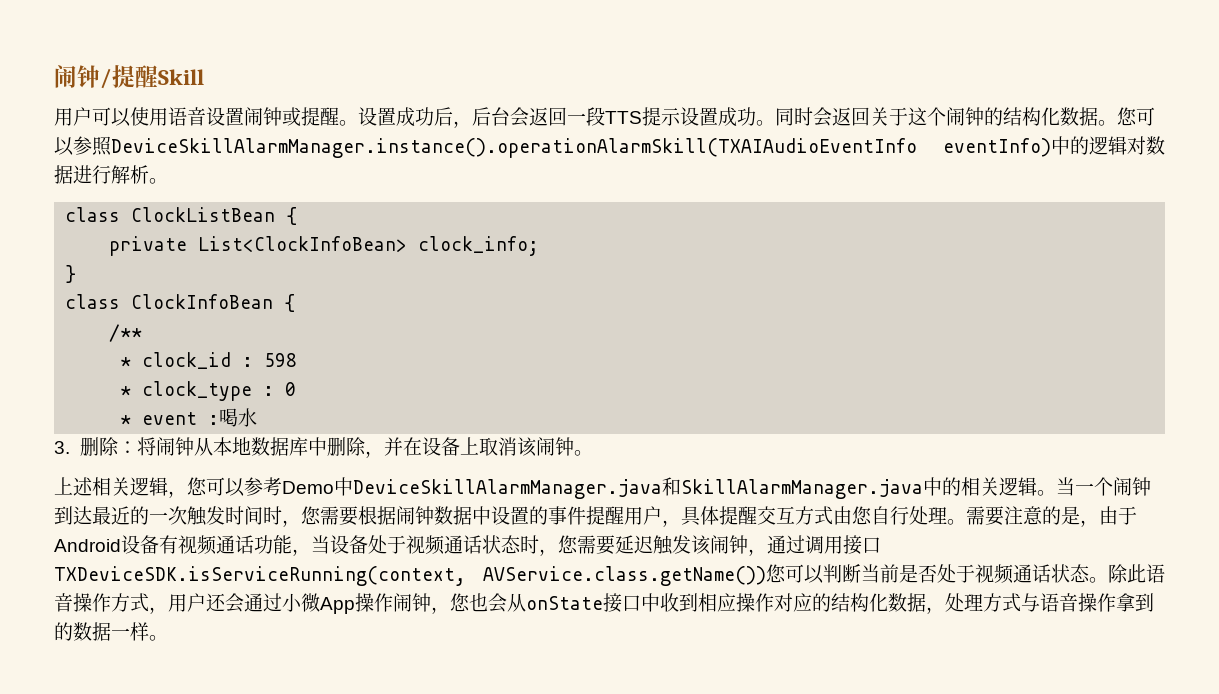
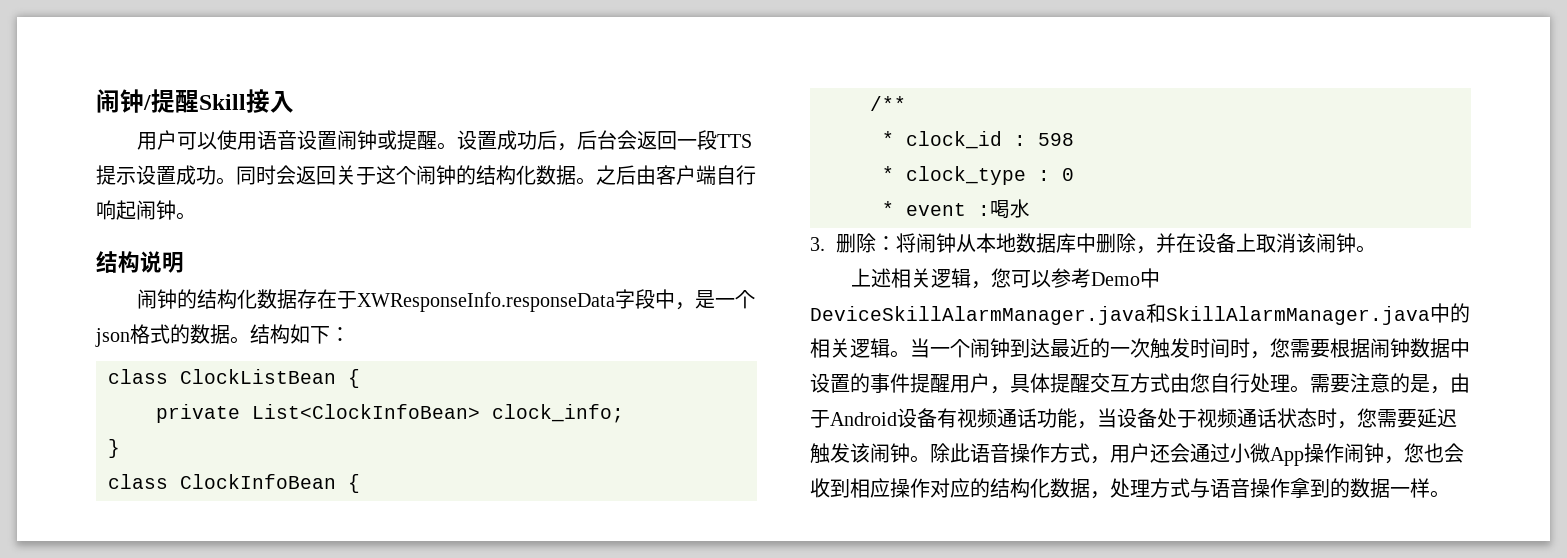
(204, 77) none -> [246,89,294,113] 接入
[1117,107,1155,126] [54,136,1165,158] [54,165,168,184] 您可以参照DeviceSkillAlarmManager.instance().operationAlarmSkill(TXAIAudioEventInfo eventInfo)中的逻辑对数据进行解析。 -> [596,165,756,185] [96,200,196,220] [96,251,184,273] [137,289,756,312] [95,324,350,347] 之后由客户端自行响起闹钟。 // 结构说明 // 闹钟的结构化数据存在于XWResponseInfo.responseData字段中，是一个json格式的数据。结构如下：
[748,535,881,556] [54,564,1090,586] ，通过调用接口TXDeviceSDK.isServiceRunning(context, AVService.class.getName())您可以判断当前是否处于视频通话状态 -> (910, 453) none
[507,593,660,613] 从onState接口中 -> (1464, 453) none

